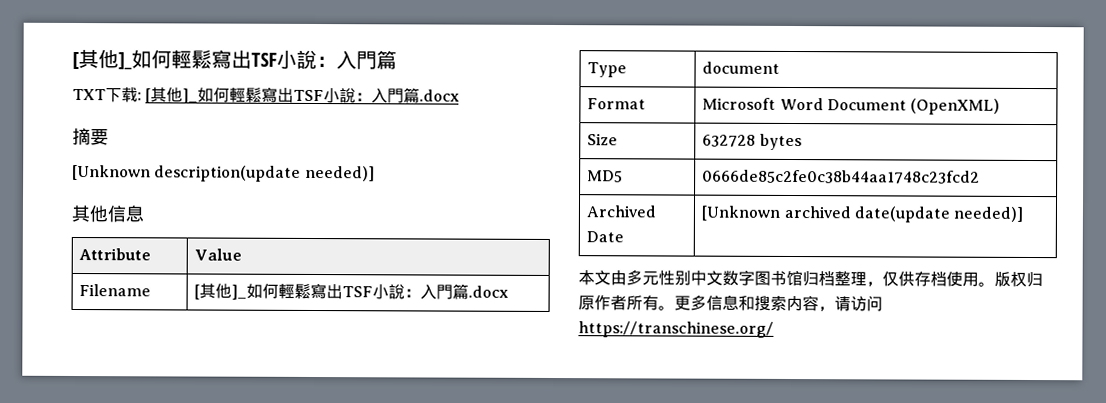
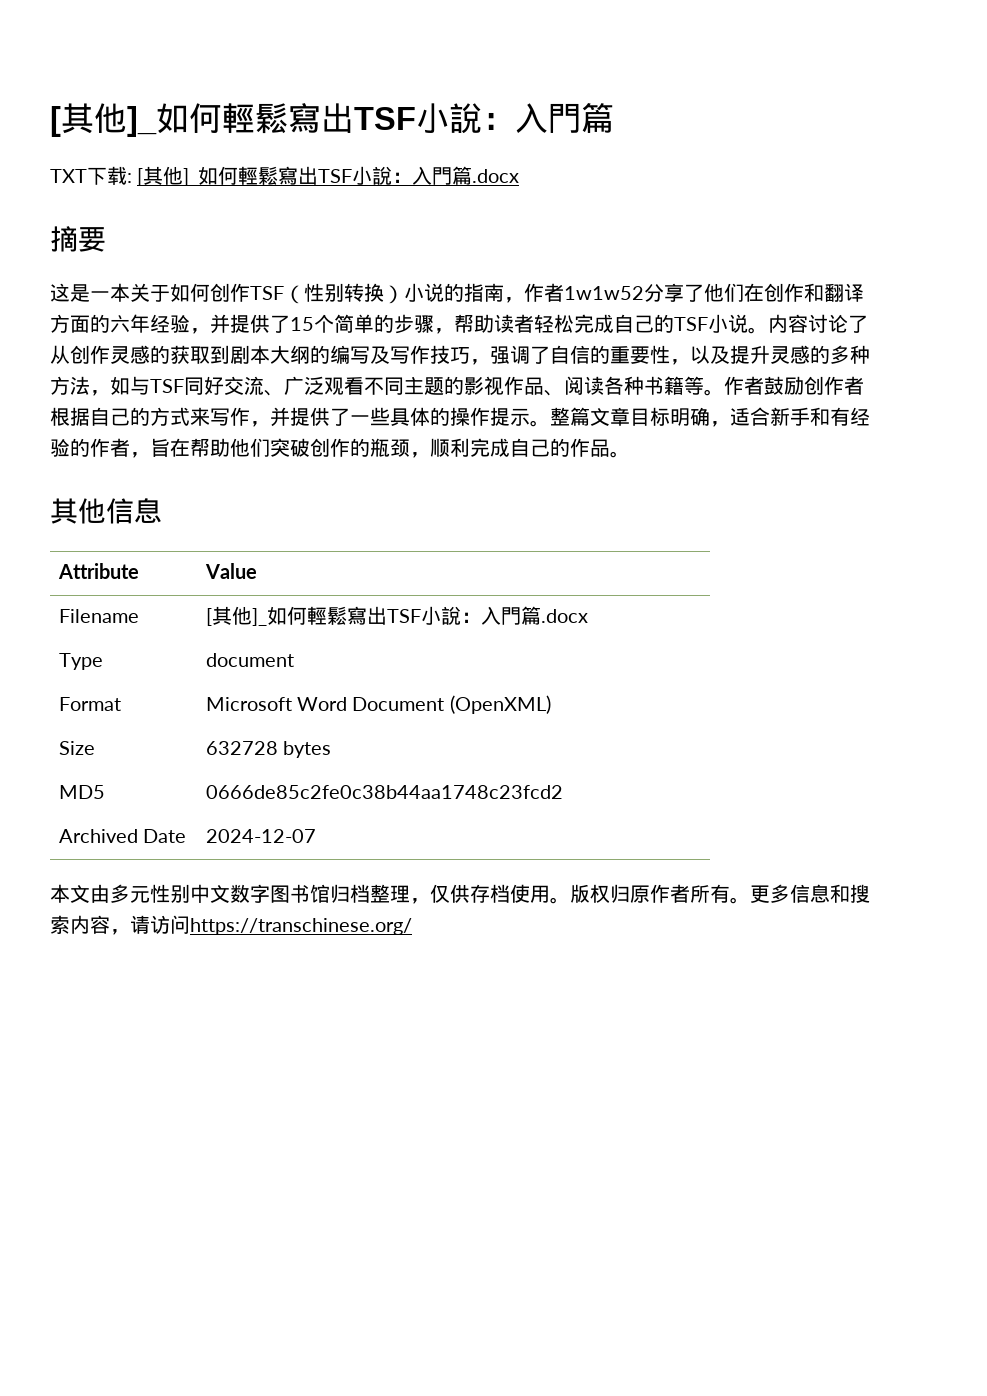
[72,164,375,182] [Unknown description(update needed)] -> [50,283,864,304] [50,314,868,334] [50,345,870,365] [50,376,864,396] [50,407,870,427] [50,438,630,458] 这是一本关于如何创作TSF（性别转换）小说的指南，作者1w1w52分享了他们在创作和翻译方面的六年经验，并提供了15个简单的步骤，帮助读者轻松完成自己的TSF小说。内容讨论了从创作灵感的获取到剧本大纲的编写及写作技巧，强调了自信的重要性，以及提升灵感的多种方法，如与TSF同好交流、广泛观看不同主题的影视作品、阅读各种书籍等。作者鼓励创作者根据自己的方式来写作，并提供了一些具体的操作提示。整篇文章目标明确，适合新手和有经验的作者，旨在帮助他们突破创作的瓶颈，顺利完成自己的作品。
[701,205,1024,223] [Unknown archived date(update needed)] -> [205,829,316,843] 2024-12-07

